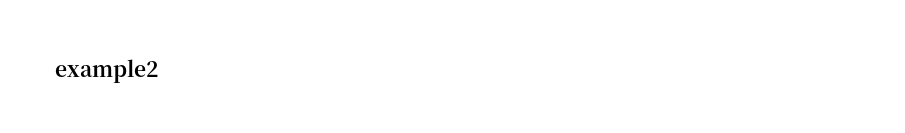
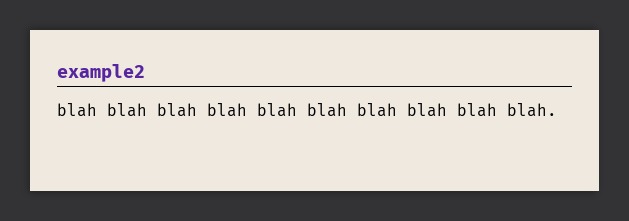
(158, 71) none -> [57,103,557,117] // blah blah blah blah blah blah blah blah blah blah.

